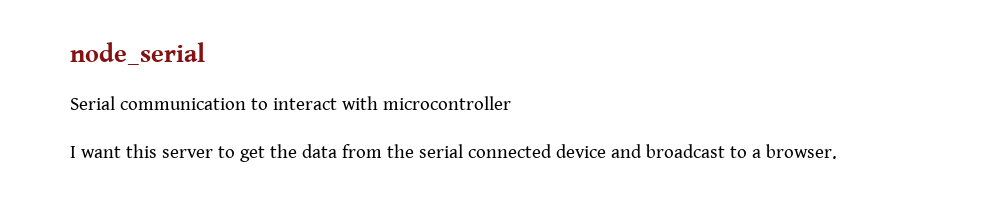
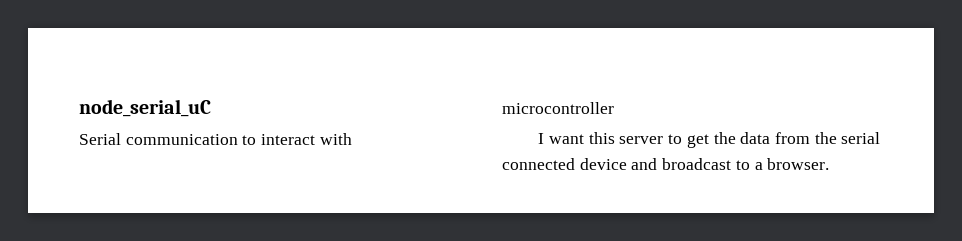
[70,42,205,65] node_serial -> [79,99,211,117] node_serial_uC

